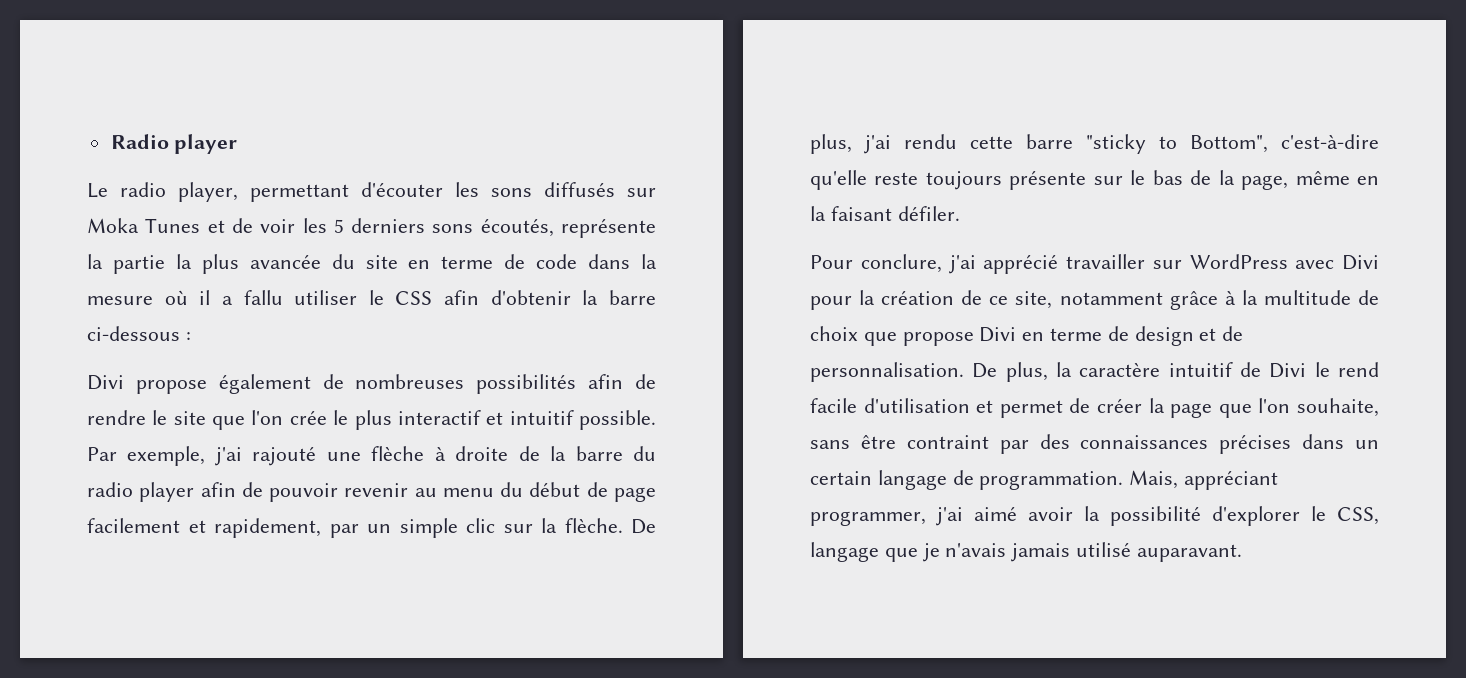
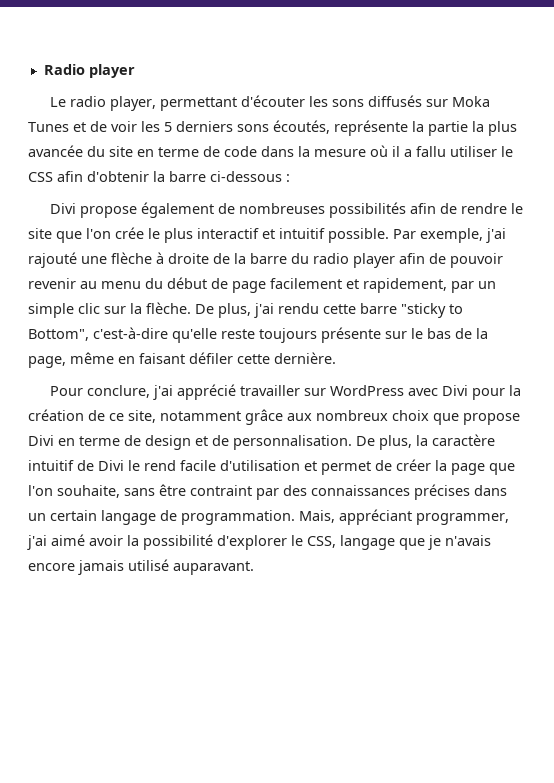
[810,206,960,221] la faisant défiler. -> [139,352,336,364] faisant défiler cette dernière.
[1224,290,1379,305] à la multitude de -> [287,410,388,421] aux nombreux
(1007, 550) none -> [28,563,75,571] encore

